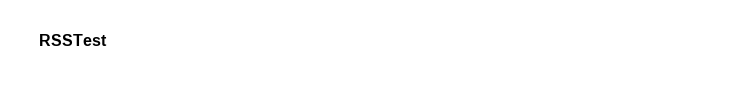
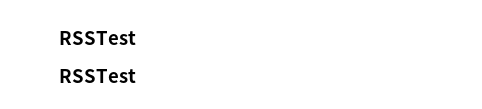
[39,34,107,46] RSSTest -> [59,31,136,45] [59,69,136,83] RSSTest // RSSTest

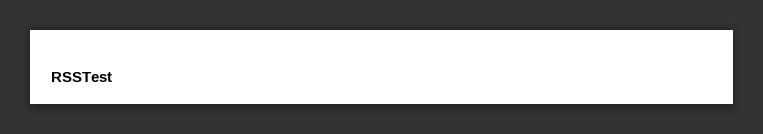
[59,31,136,45] [59,69,136,83] RSSTest // RSSTest -> [51,72,112,82] RSSTest

